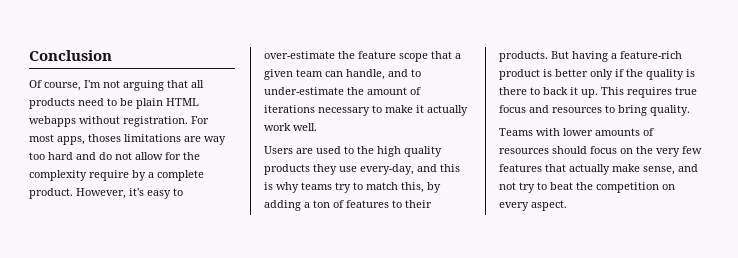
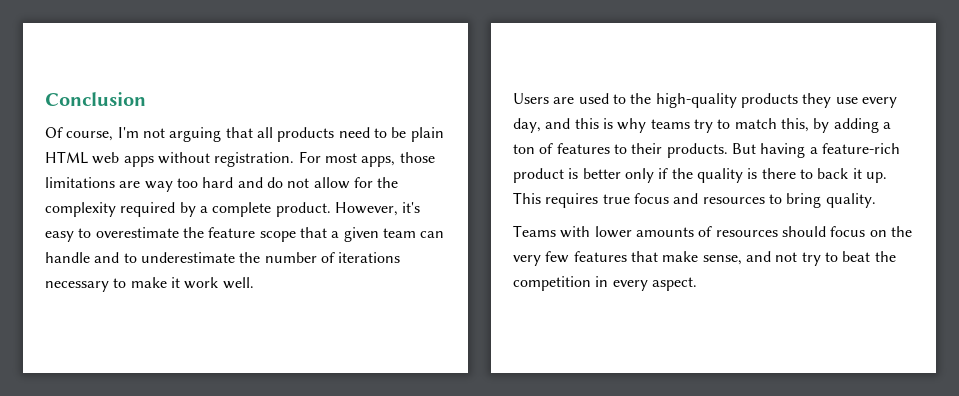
[29,116,76,127] webapps -> [92,152,154,167] web apps
[88,134,121,142] thoses -> [399,152,435,163] those
[89,170,129,181] require -> [120,202,176,217] required
[264,51,335,59] over-estimate -> [95,227,179,238] overestimate
[346,69,385,80] handle, -> [45,252,90,263] handle
[264,87,407,95] under-estimate the amount -> [140,252,317,263] underestimate the number
[427,105,468,116] actually -> (180, 282) none
[377,146,442,157] high quality -> [655,93,737,108] high-quality
[360,164,414,175] every-day, -> [861,97,897,108] [513,118,541,133] every day,
[569,164,610,175] actually -> (658, 256) none
[662,184,675,190] on -> [595,276,609,287] in

